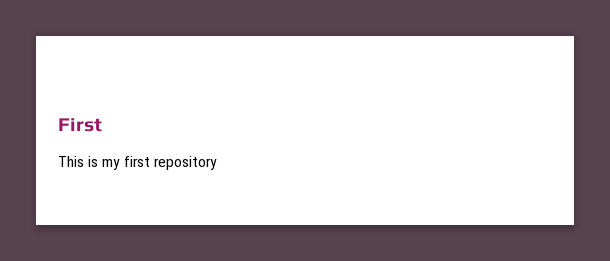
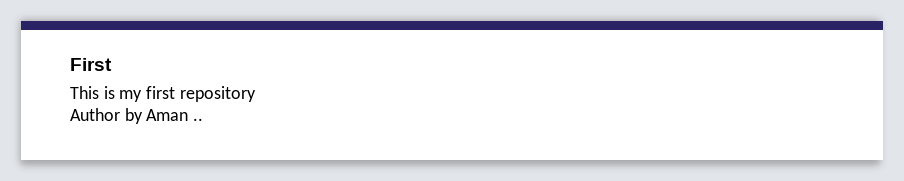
(217, 163) none -> [70,108,204,124] // Author by Aman ..

